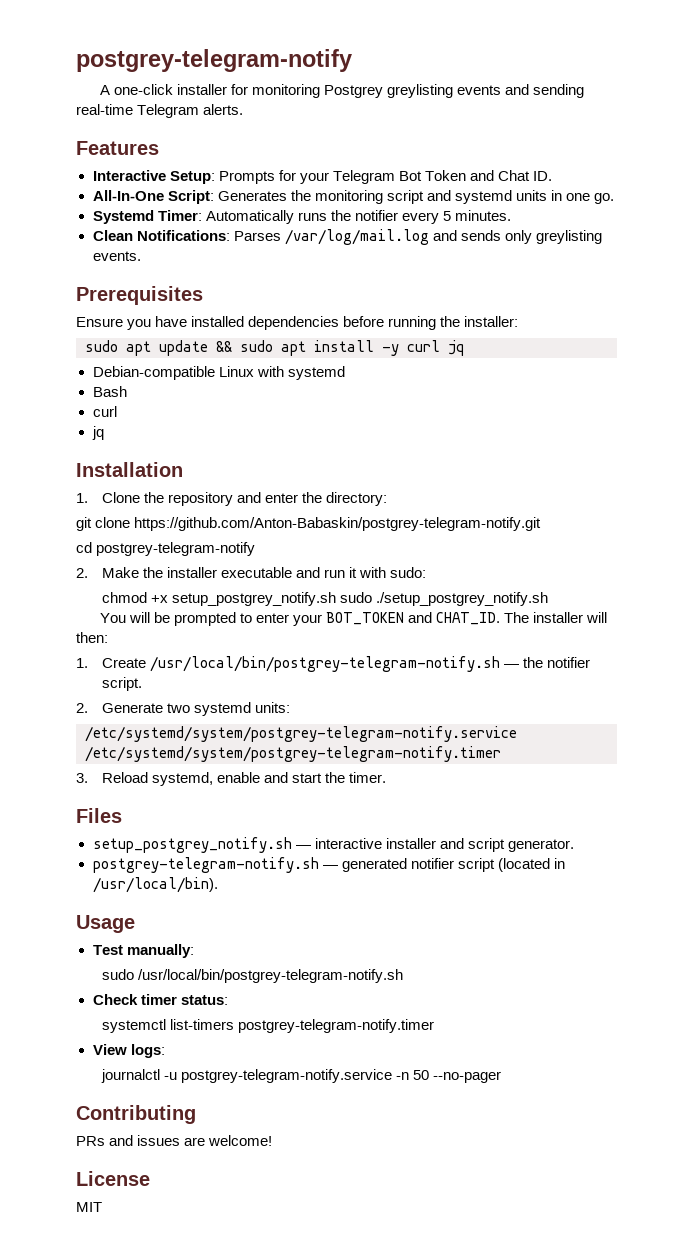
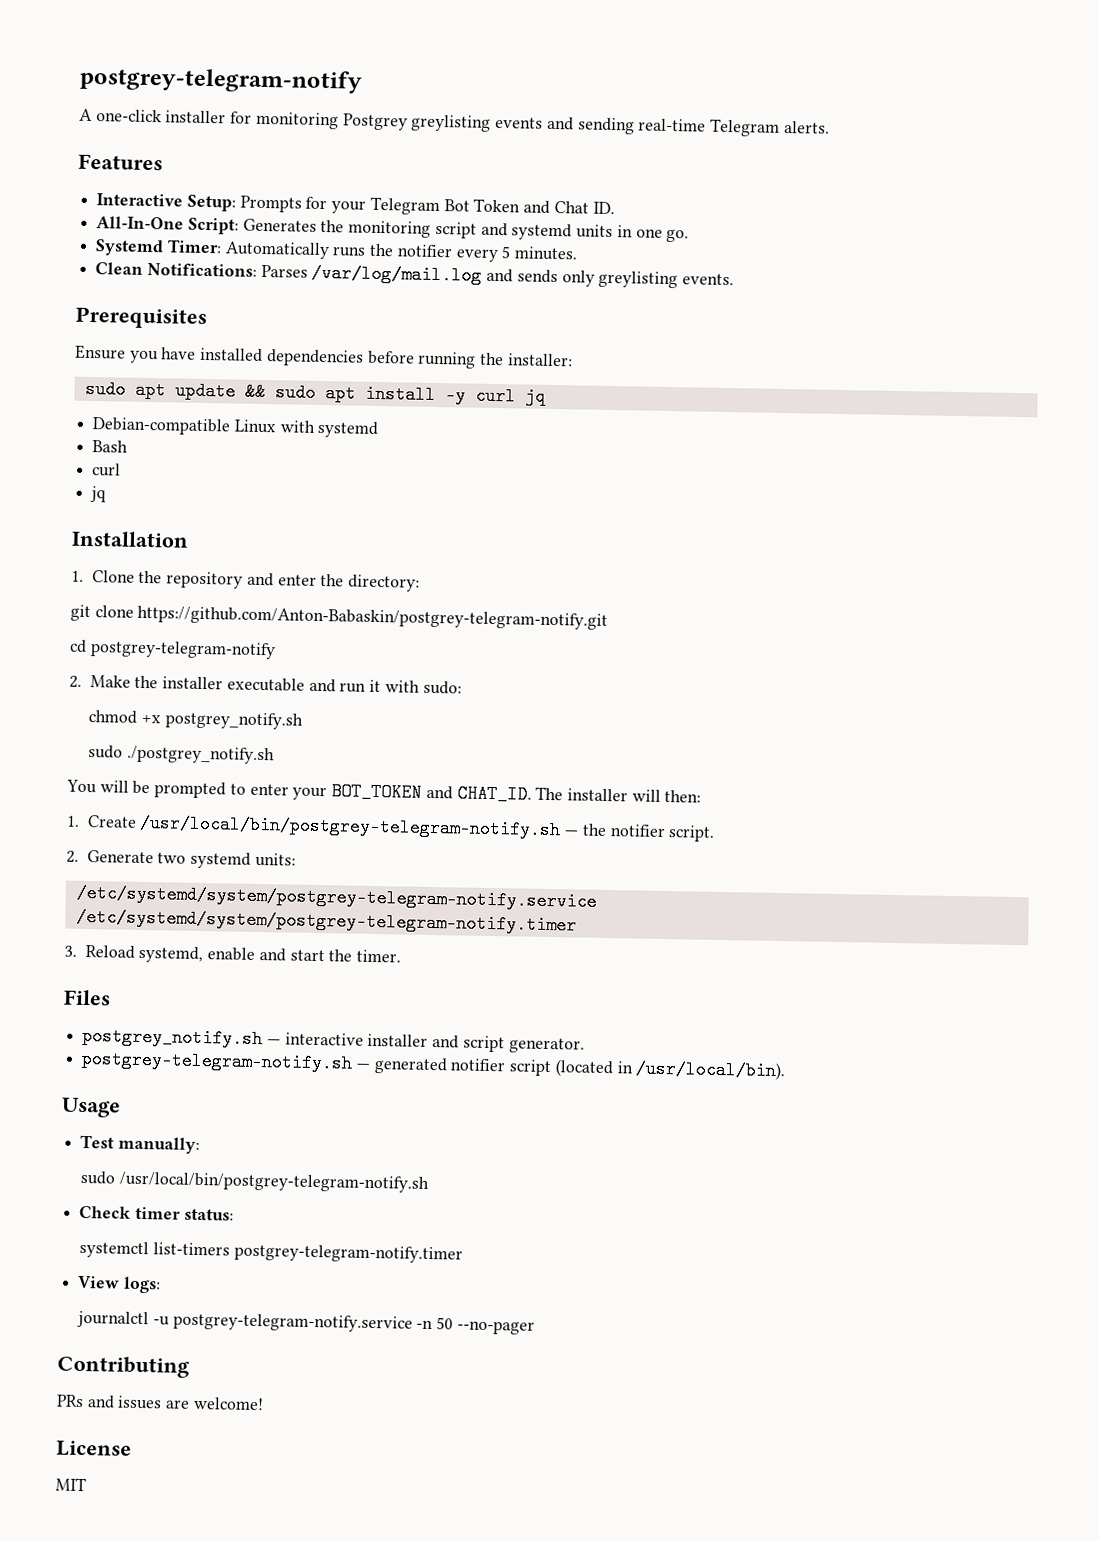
[171,592,549,606] setup_postgrey_notify.sh sudo ./setup_postgrey_notify.sh -> [164,711,303,730] [88,745,275,765] postgrey_notify.sh // sudo ./postgrey_notify.sh
[92,837,292,853] setup_postgrey_notify.sh -> [82,1026,264,1049] postgrey_notify.sh

